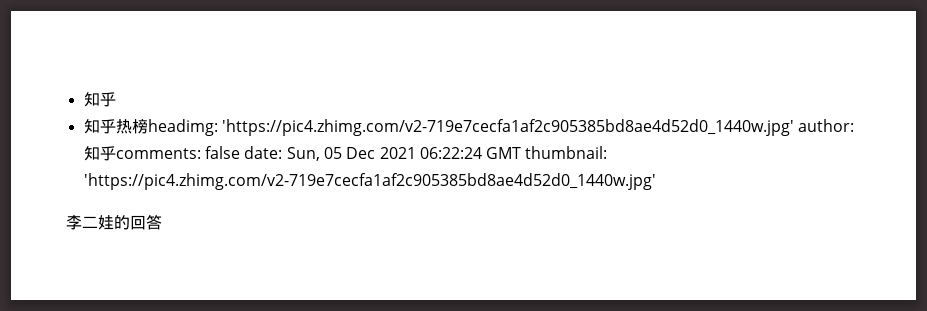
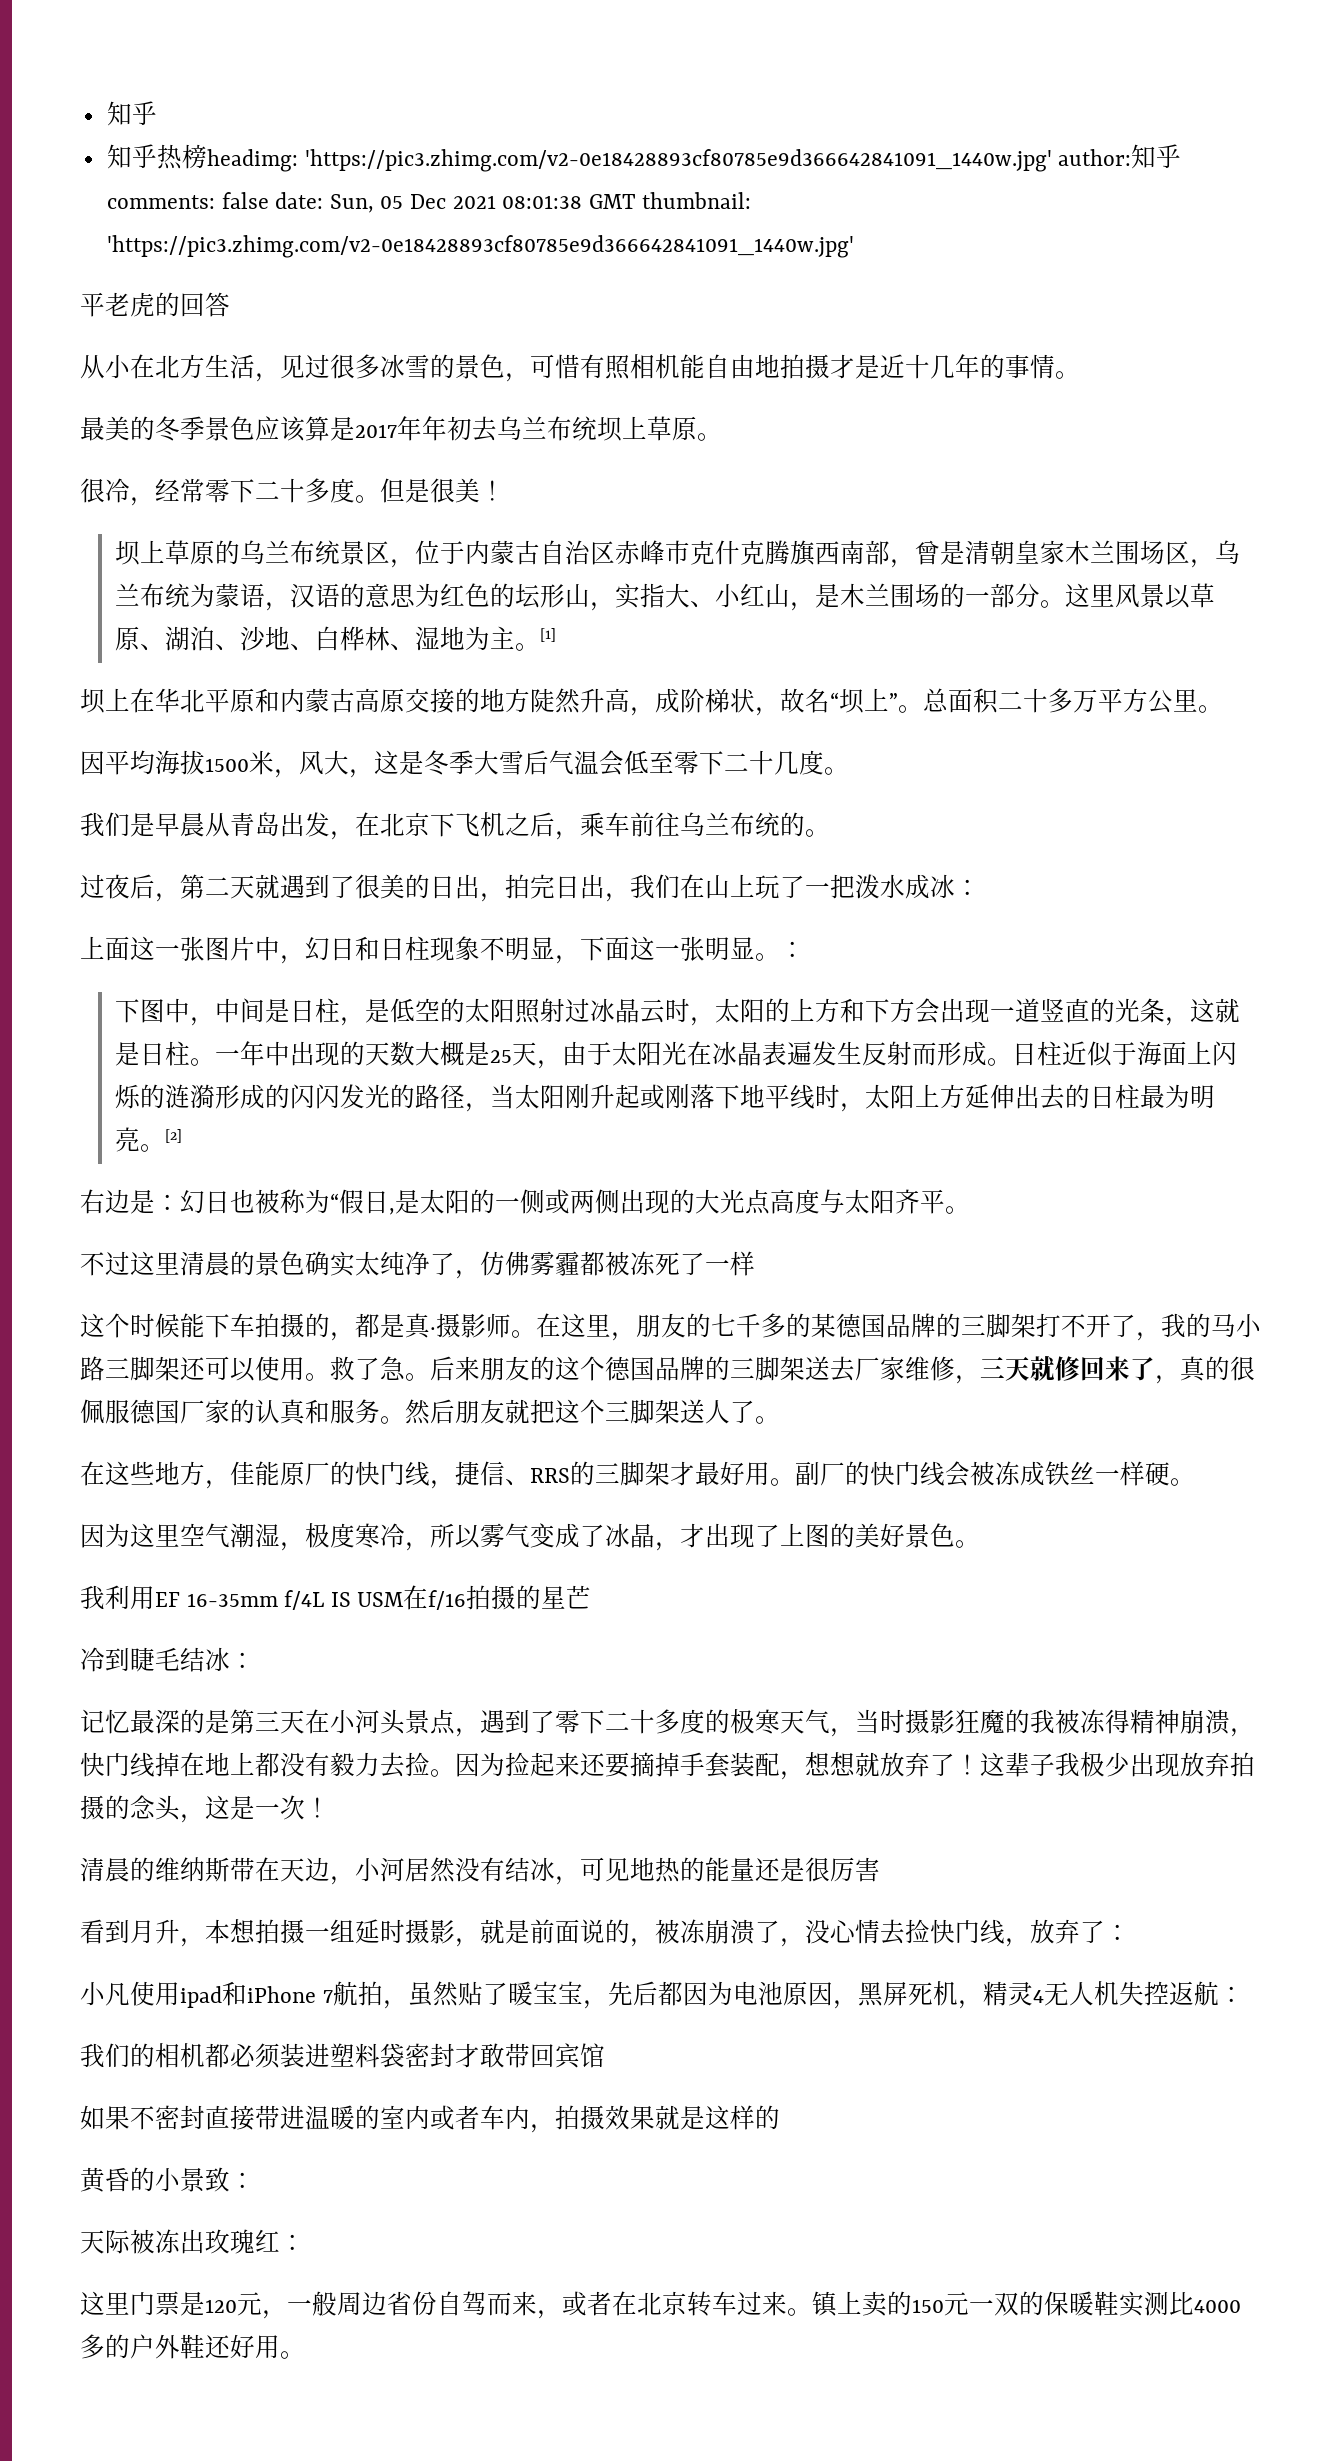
[221,119,794,136] 'https://pic4.zhimg.com/v2-719e7cecfa1af2c905385bd8ae4d52d0_1440w.jpg' -> [304,149,1052,172] 'https://pic3.zhimg.com/v2-0e18428893cf80785e9d366642841091_1440w.jpg'
[419,147,482,159] 06:22:24 -> [502,195,583,209] 08:01:38
[83,173,656,190] [66,215,114,230] 'https://pic4.zhimg.com/v2-719e7cecfa1af2c905385bd8ae4d52d0_1440w.jpg' // 李二娃 -> [106,235,854,258] [80,292,155,317] 'https://pic3.zhimg.com/v2-0e18428893cf80785e9d366642841091_1440w.jpg' // 平老虎
(162, 222) none -> [80,354,1080,382] [80,416,722,442] [80,478,505,506] [115,540,1241,568] [115,583,1216,611] [115,626,541,651] [540,628,557,642] [80,688,1223,716] [80,750,849,778] [80,812,830,840] [80,874,980,902] [80,936,805,964] [115,998,1241,1026] [115,1041,1238,1069] [114,1084,1216,1112] [115,1127,166,1152] [165,1129,183,1143] [80,1189,970,1215] [80,1251,755,1279] [80,1313,1261,1341] [80,1356,1255,1384] [80,1399,780,1425] [80,1461,1195,1489] [80,1523,980,1551] [80,1585,592,1610] [80,1647,255,1672] [80,1709,1255,1737] [80,1752,1255,1780] [80,1795,330,1823] [80,1857,880,1885] [80,1919,1130,1947] [80,1981,1244,2009] [80,2043,605,2069] [80,2105,780,2133] [80,2167,255,2193] [80,2229,305,2254] [80,2291,1241,2319] [80,2334,305,2359] // 从小在北方生活，见过很多冰雪的景色，可惜有照相机能自由地拍摄才是近十几年的事情。 // 最美的冬季景色应该算是2017年年初去乌兰布统坝上草原。 // 很冷，经常零下二十多度。但是很美！ // 坝上草原的乌兰布统景区，位于内蒙古自治区赤峰市克什克腾旗西南部，曾是清朝皇家木兰围场区，乌兰布统为蒙语，汉语的意思为红色的坛形山，实指大、小红山，是木兰围场的一部分。这里风景以草原、湖泊、沙地、白桦林、湿地为主。[1] // 坝上在华北平原和内蒙古高原交接的地方陡然升高，成阶梯状，故名“坝上”。总面积二十多万平方公里。 // 因平均海拔1500米，风大，这是冬季大雪后气温会低至零下二十几度。 // 我们是早晨从青岛出发，在北京下飞机之后，乘车前往乌兰布统的。 // 过夜后，第二天就遇到了很美的日出，拍完日出，我们在山上玩了一把泼水成冰： // 上面这一张图片中，幻日和日柱现象不明显，下面这一张明显。： // 下图中，中间是日柱，是低空的太阳照射过冰晶云时，太阳的上方和下方会出现一道竖直的光条，这就是日柱。一年中出现的天数大概是25天，由于太阳光在冰晶表遍发生反射而形成。日柱近似于海面上闪烁的涟漪形成的闪闪发光的路径，当太阳刚升起或刚落下地平线时，太阳上方延伸出去的日柱最为明亮。[2] // 右边是：幻日也被称为“假日,是太阳的一侧或两侧出现的大光点高度与太阳齐平。 // 不过这里清晨的景色确实太纯净了，仿佛雾霾都被冻死了一样 // 这个时候能下车拍摄的，都是真·摄影师。在这里，朋友的七千多的某德国品牌的三脚架打不开了，我的马小路三脚架还可以使用。救了急。后来朋友的这个德国品牌的三脚架送去厂家维修，三天就修回来了，真的很佩服德国厂家的认真和服务。然后朋友就把这个三脚架送人了。 // 在这些地方，佳能原厂的快门线，捷信、RRS的三脚架才最好用。副厂的快门线会被冻成铁丝一样硬。 // 因为这里空气潮湿，极度寒冷，所以雾气变成了冰晶，才出现了上图的美好景色。 // 我利用EF 16-35mm f/4L IS USM在f/16拍摄的星芒 // 冷到睫毛结冰： // 记忆最深的是第三天在小河头景点，遇到了零下二十多度的极寒天气，当时摄影狂魔的我被冻得精神崩溃，快门线掉在地上都没有毅力去捡。因为捡起来还要摘掉手套装配，想想就放弃了！这辈子我极少出现放弃拍摄的念头，这是一次！ // 清晨的维纳斯带在天边，小河居然没有结冰，可见地热的能量还是很厉害 // 看到月升，本想拍摄一组延时摄影，就是前面说的，被冻崩溃了，没心情去捡快门线，放弃了： // 小凡使用ipad和iPhone 7航拍，虽然贴了暖宝宝，先后都因为电池原因，黑屏死机，精灵4无人机失控返航： // 我们的相机都必须装进塑料袋密封才敢带回宾馆 // 如果不密封直接带进温暖的室内或者车内，拍摄效果就是这样的 // 黄昏的小景致： // 天际被冻出玫瑰红： // 这里门票是120元，一般周边省份自驾而来，或者在北京转车过来。镇上卖的150元一双的保暖鞋实测比4000多的户外鞋还好用。

